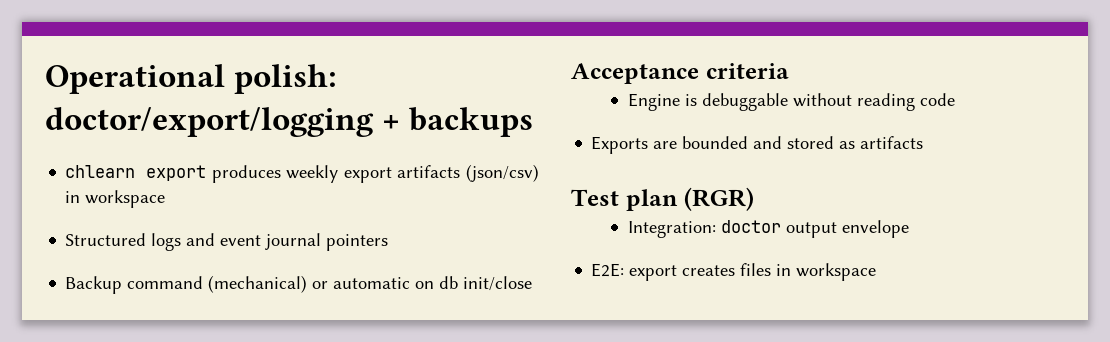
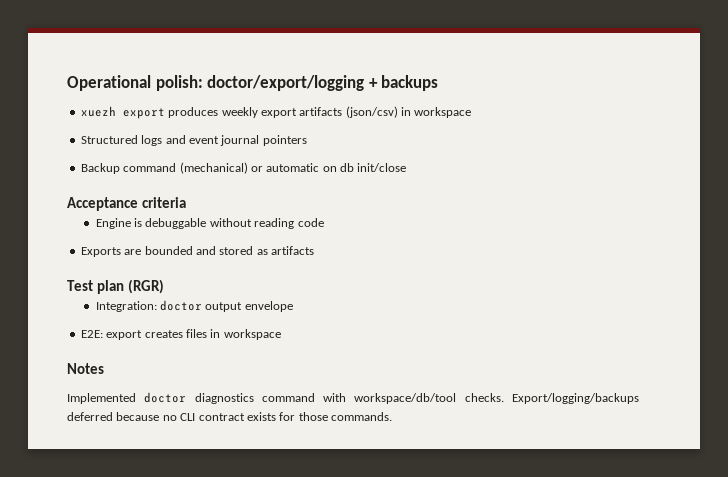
[65,165,136,178] chlearn -> [80,106,116,117] xuezh
(877, 272) none -> [67,363,104,374] [67,392,639,404] [67,412,392,421] // Notes // Implemented doctor diagnostics command with workspace/db/tool checks. Export/logging/backups deferred because no CLI contract exists for those commands.

